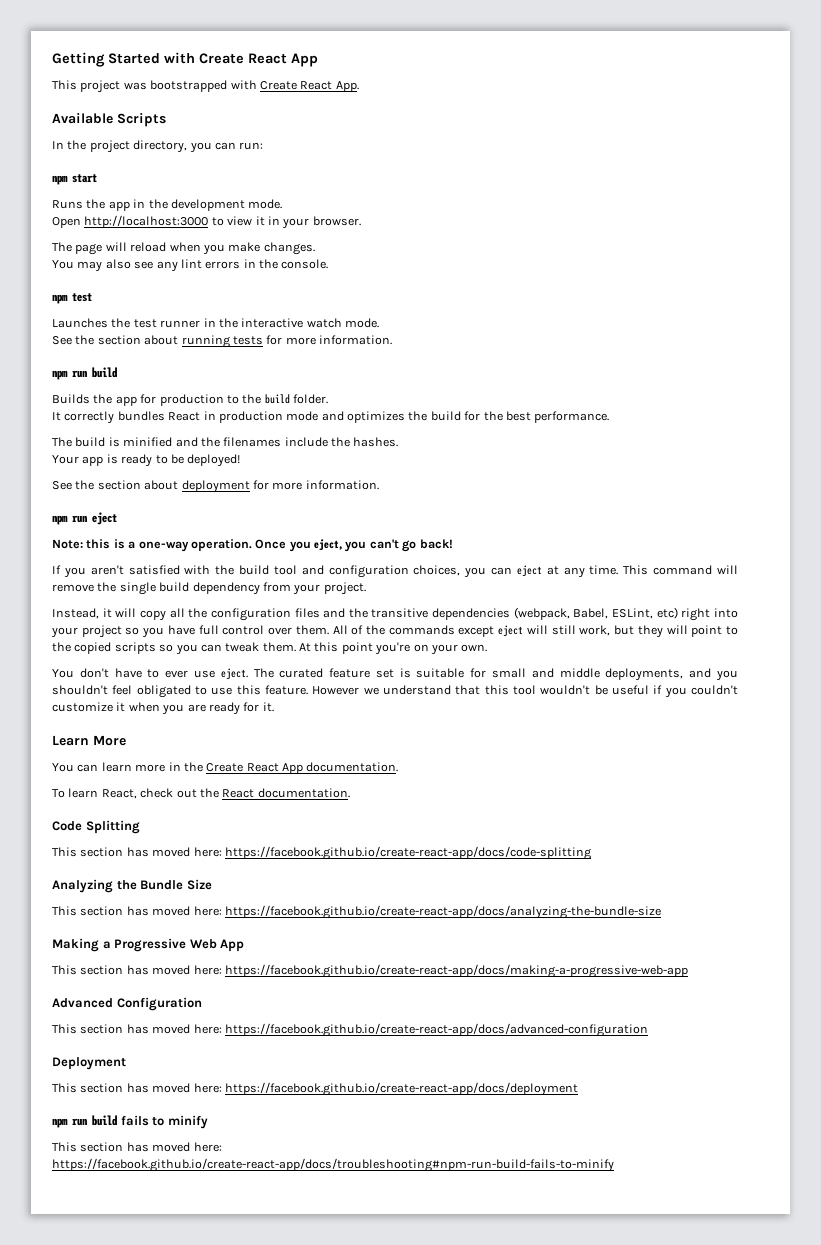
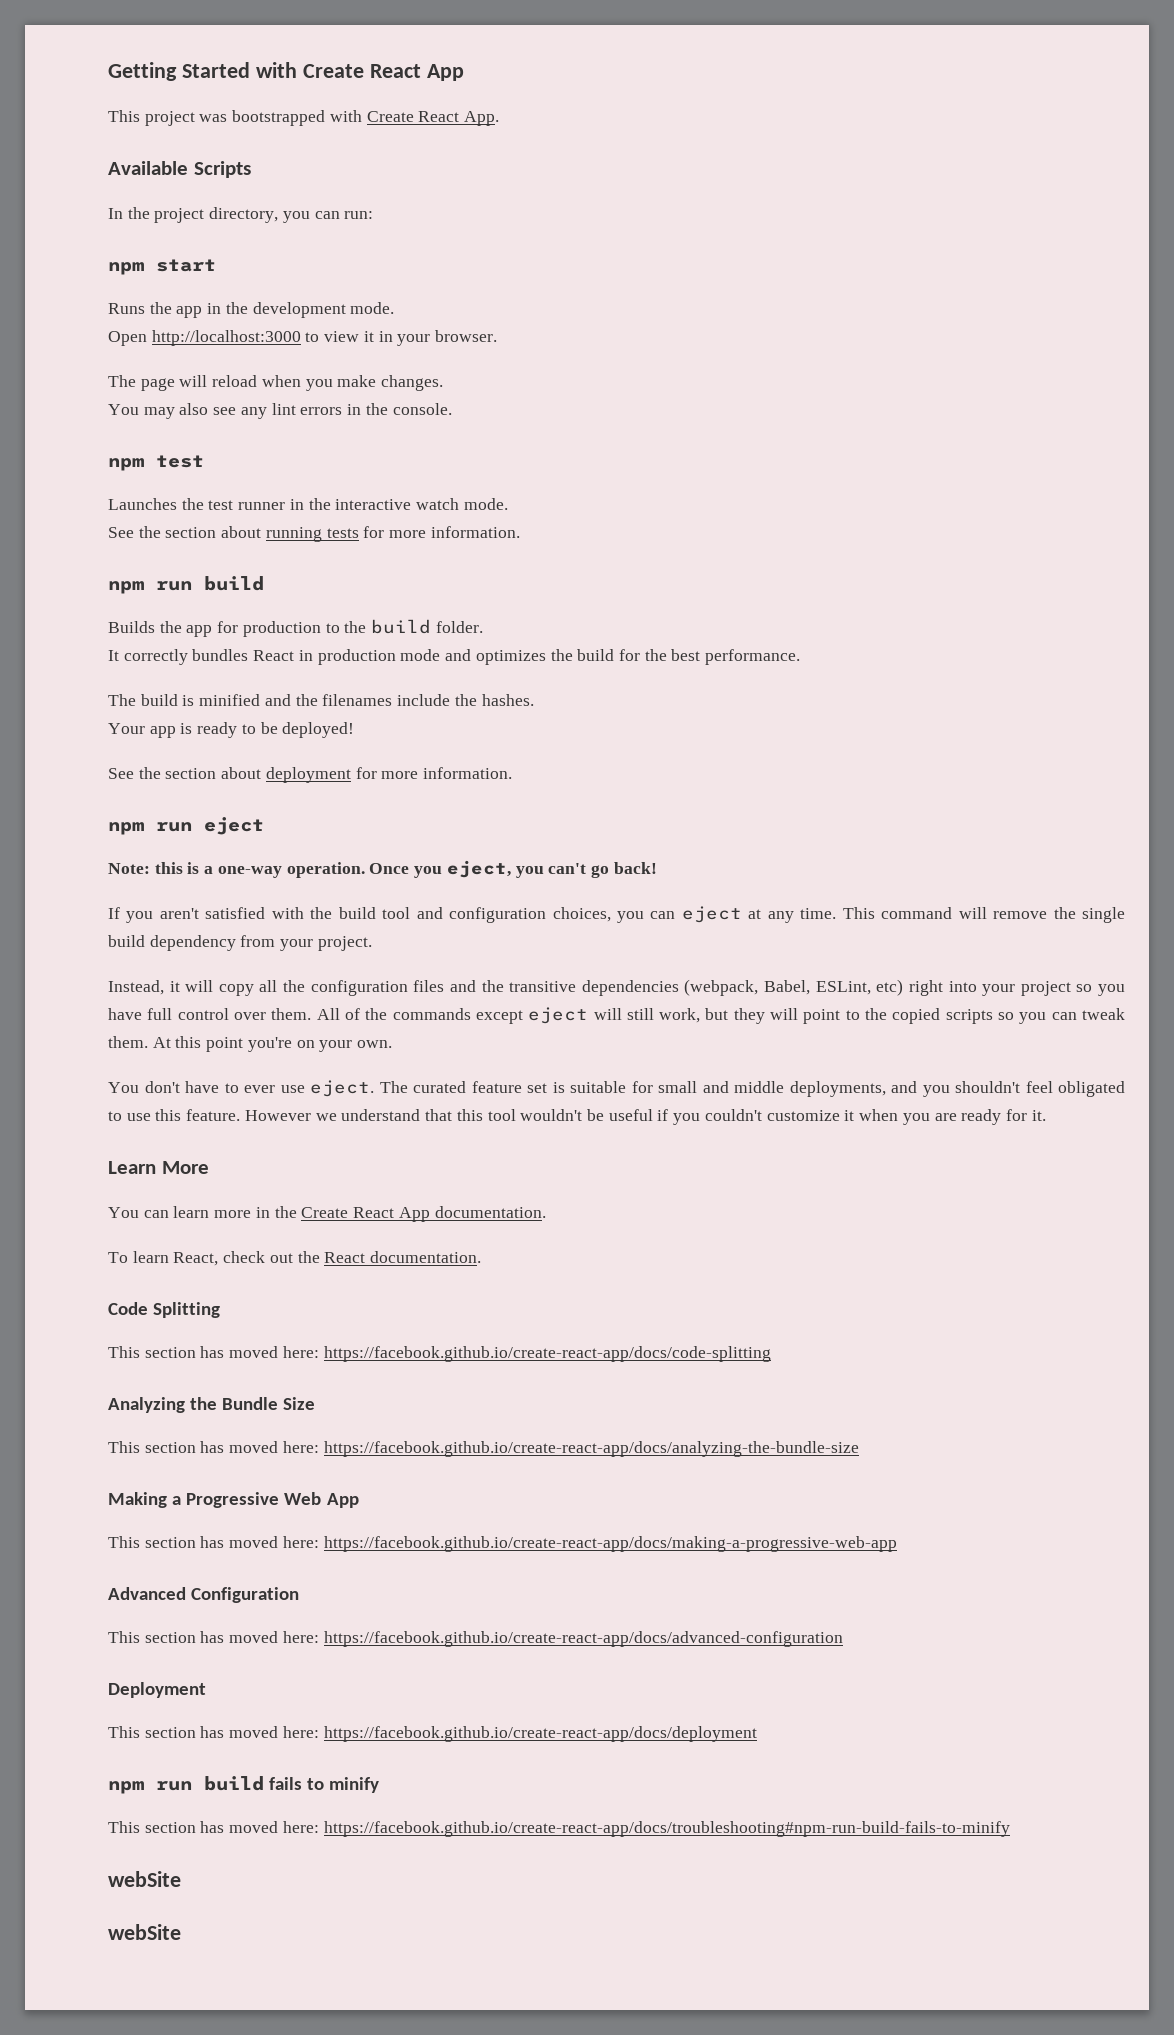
(614, 1165) none -> [108,1871,181,1887] [108,1924,181,1940] // webSite // webSite

